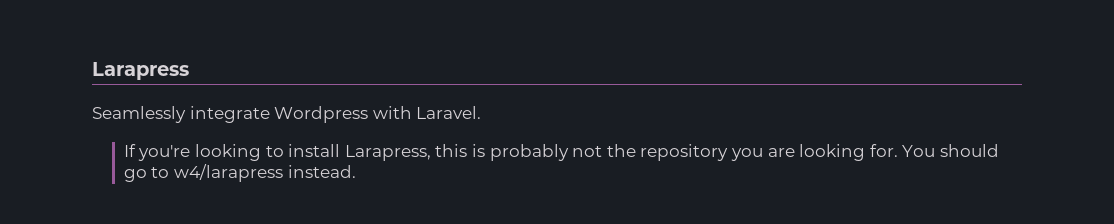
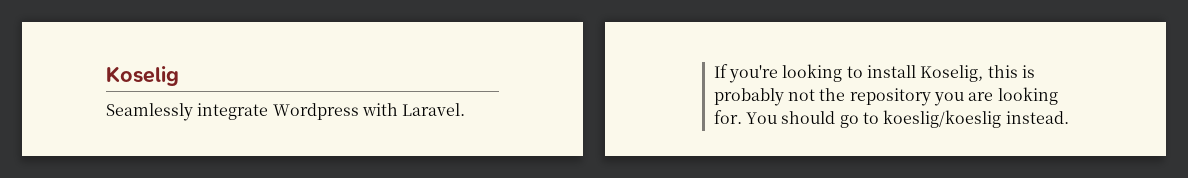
[92,62,189,80] Larapress -> [106,66,179,86] Koselig
[344,145,431,161] Larapress, -> [920,65,984,82] Koselig,
[174,164,284,182] w4/larapress -> [883,110,1002,128] koeslig/koeslig

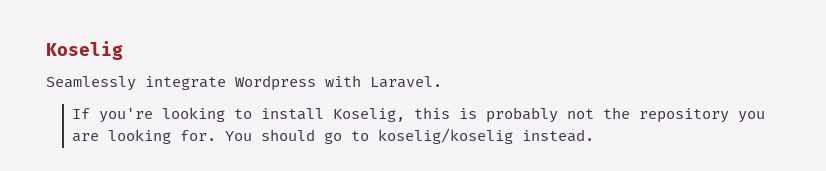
[883,110,1002,128] koeslig/koeslig -> [378,128,514,144] koselig/koselig

